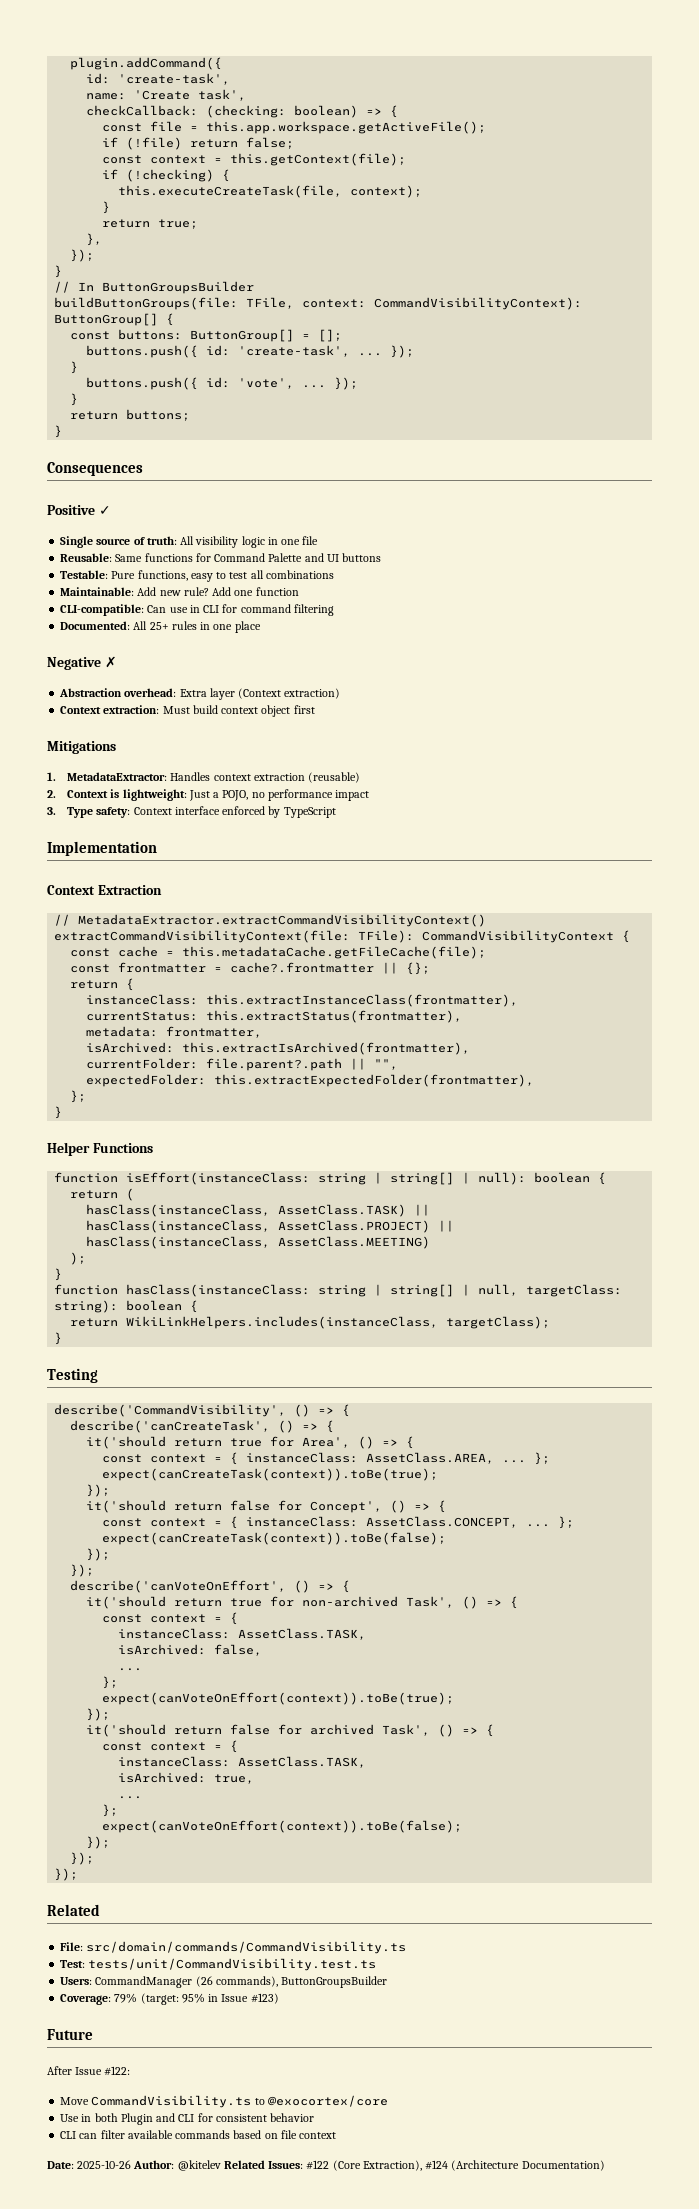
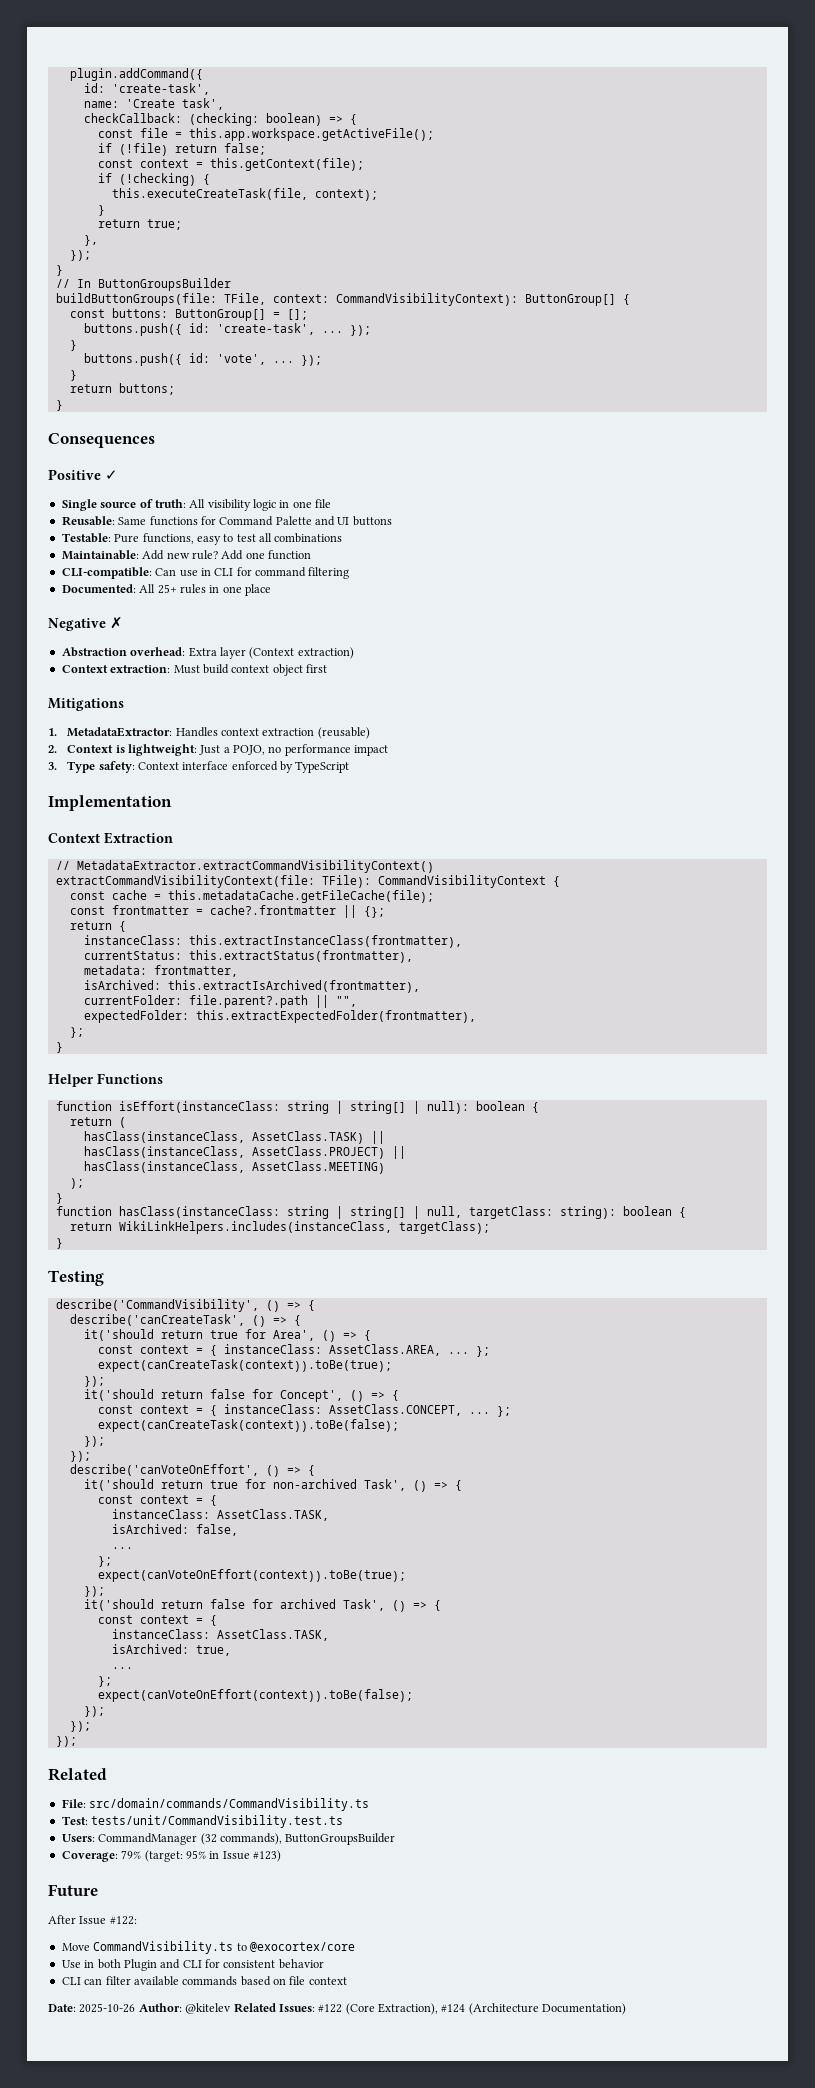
[195,1976,213,1987] (26 -> [200,1833,217,1845] (32

